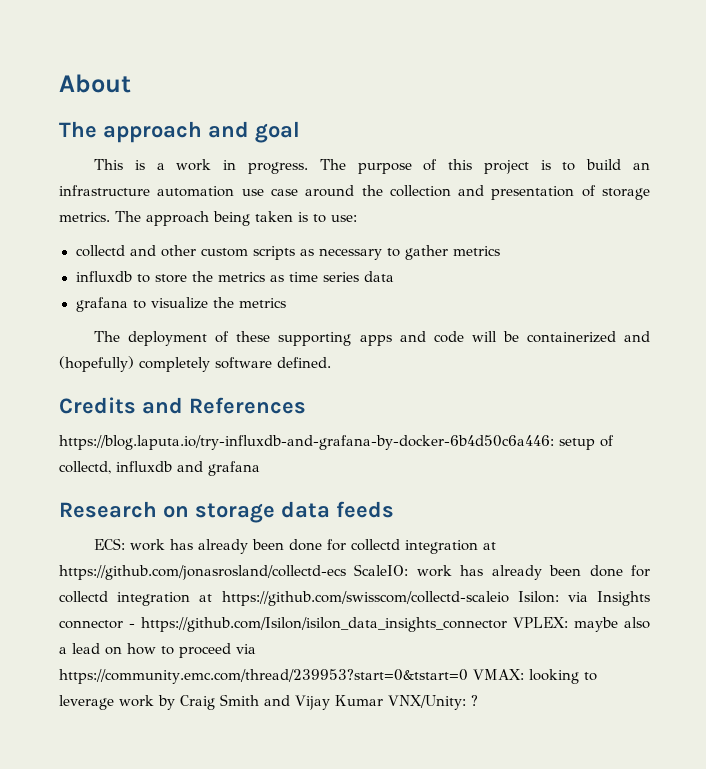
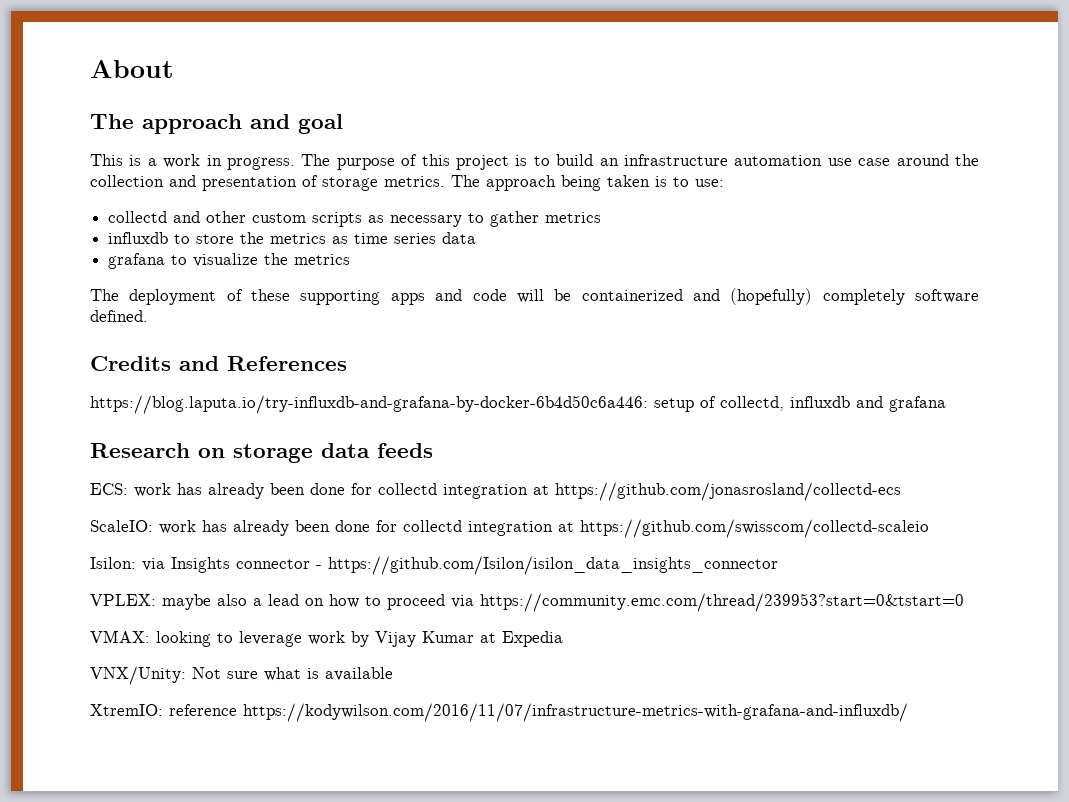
(346, 572) none -> (901, 491) //
(509, 598) none -> (929, 528) //
(507, 624) none -> (778, 565) //
(468, 676) none -> (964, 602) //
[180,694,478,710] Craig Smith and Vijay Kumar VNX/Unity: ? -> [375,631,563,647] [90,666,393,685] [90,703,908,722] Vijay Kumar at Expedia // VNX/Unity: Not sure what is available // XtremIO: reference https://kodywilson.com/2016/11/07/infrastructure-metrics-with-grafana-and-influxdb/

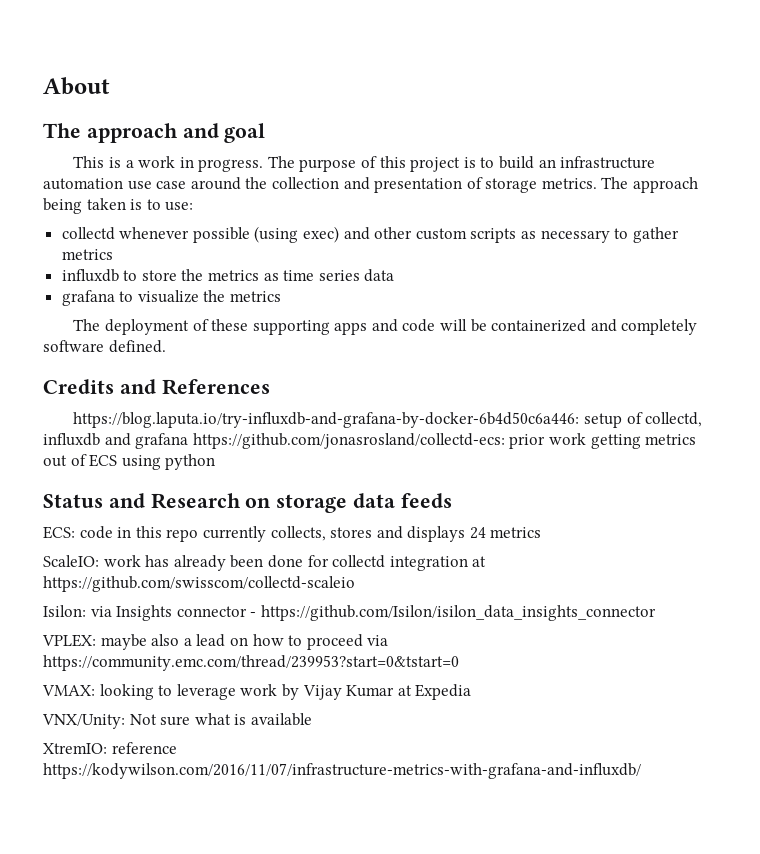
(168, 217) none -> [119,226,340,243] whenever possible (using exec)
[730,288,813,305] (hopefully) -> (617, 325) none
(946, 404) // -> [192,433,697,449] [43,454,216,470] [43,493,145,508] https://github.com/jonasrosland/collectd-ecs: prior work getting metrics out of ECS using python // Status and
[134,482,901,501] work has already been done for collectd integration at https://github.com/jonasrosland/collectd-ecs -> [79,526,542,542] code in this repo currently collects, stores and displays 24 metrics

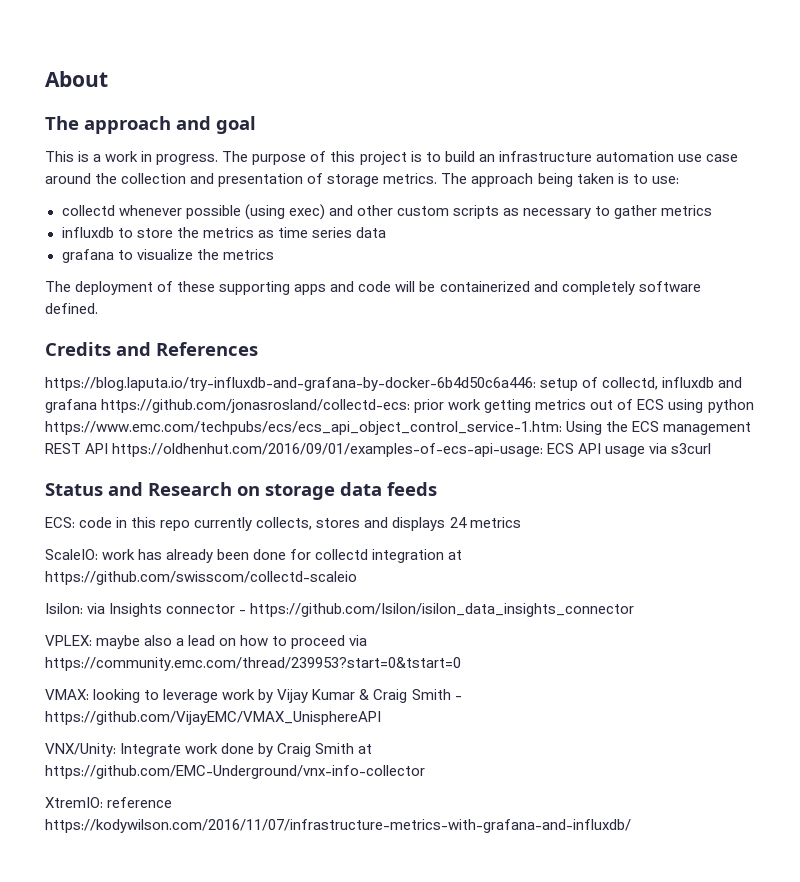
(216, 462) none -> [45,421,752,435] [45,443,712,457] https://www.emc.com/techpubs/ecs/ecs_api_object_control_service-1.htm: Using the ECS management REST API https://oldhenhut.com/2016/09/01/examples-of-ecs-api-usage: ECS API usage via s3curl
[397,684,472,700] [42,713,312,729] at Expedia // VNX/Unity: Not sure what is available -> [359,689,462,703] [45,711,381,725] [45,743,373,757] [45,765,425,779] & Craig Smith - https://github.com/VijayEMC/VMAX_UnisphereAPI // VNX/Unity: Integrate work done by Craig Smith at https://github.com/EMC-Underground/vnx-info-collector

